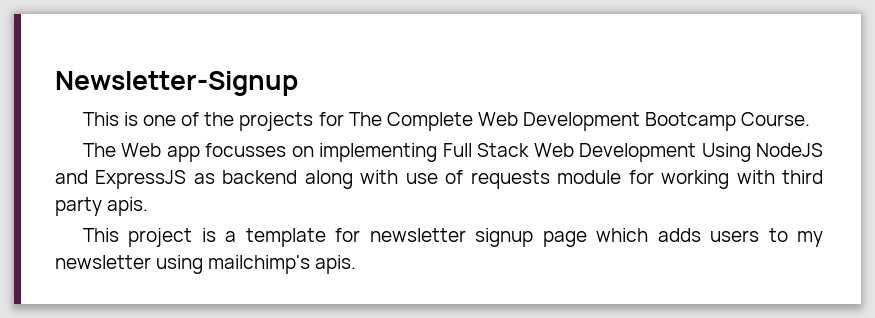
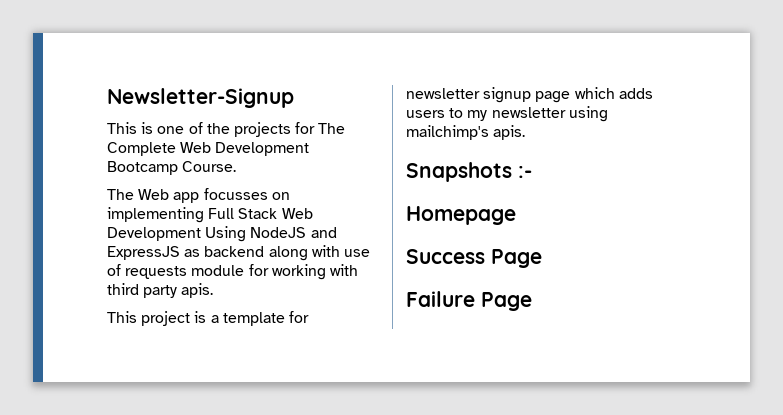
(357, 264) none -> [406,162,532,182] [406,206,516,225] [406,249,542,268] [406,291,532,311] // Snapshots :- // Homepage // Success Page // Failure Page

